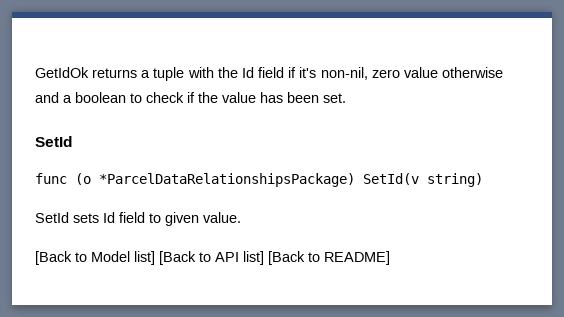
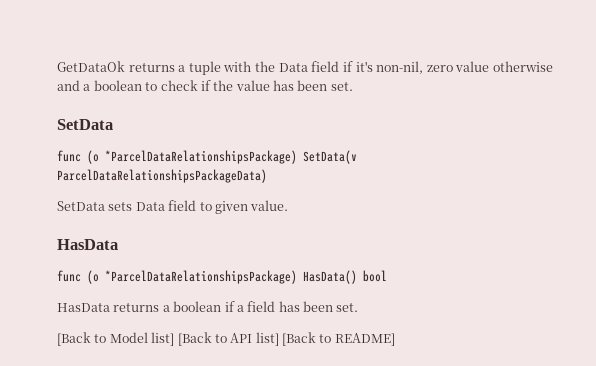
[35,67,89,78] GetIdOk -> [57,61,125,72] GetDataOk
[241,67,254,78] Id -> [278,63,308,72] Data
[35,136,72,147] [35,173,483,187] [35,212,115,223] SetId // func (o *ParcelDataRelationshipsPackage) SetId(v string) // SetId sets Id -> [57,119,113,130] [57,150,357,164] [57,169,267,183] [57,201,165,211] SetData // func (o *ParcelDataRelationshipsPackage) SetData(v ParcelDataRelationshipsPackageData) // SetData sets Data
(241, 217) none -> [57,239,118,250] [57,270,387,284] [57,301,359,312] // HasData // func (o *ParcelDataRelationshipsPackage) HasData() bool // HasData returns a boolean if a field has been set.

